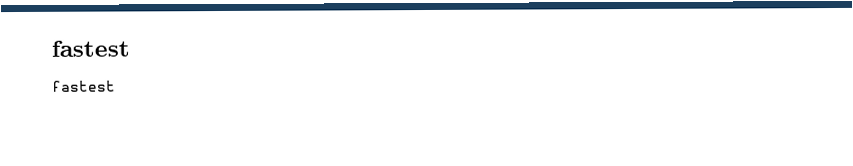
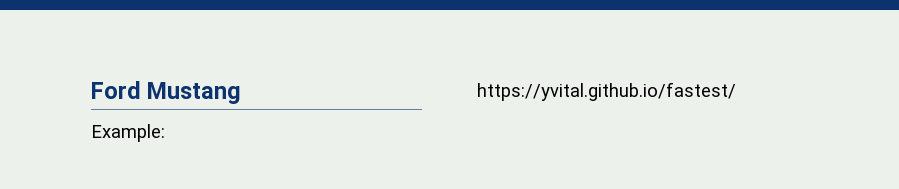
[51,40,130,57] [51,80,116,92] fastest // fastest -> [91,81,242,104] [91,124,165,142] [477,82,736,101] Ford Mustang // Example: https://yvital.github.io/fastest/

